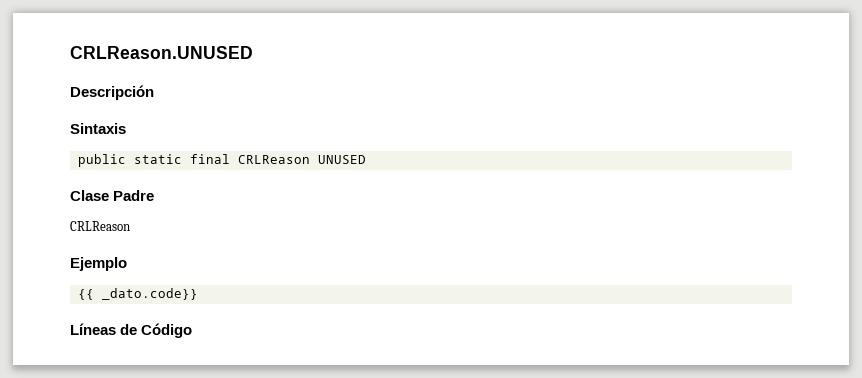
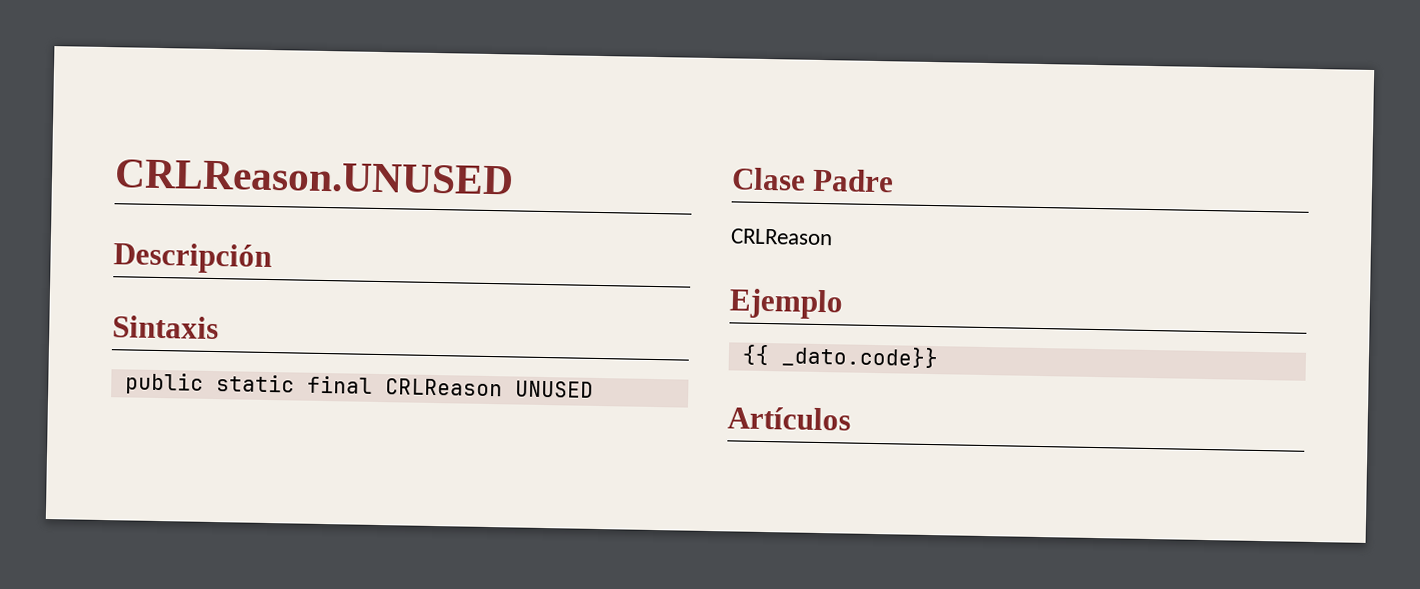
[70,323,193,338] Líneas de Código -> [727,406,851,431] Artículos

